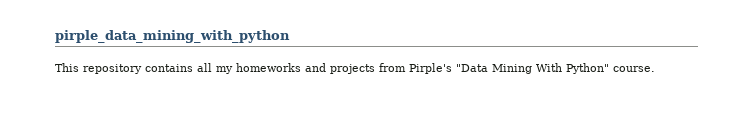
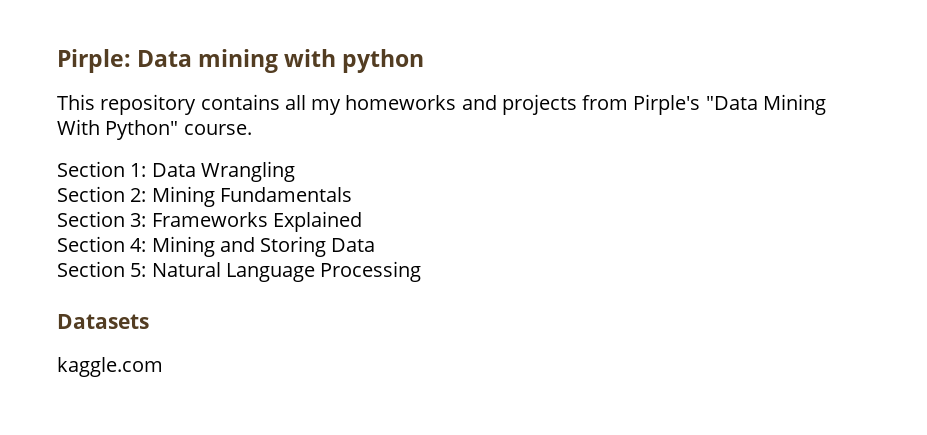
[55,30,290,43] pirple_data_mining_with_python -> [57,49,425,73] Pirple: Data mining with python
(655, 69) none -> [57,161,295,182] [57,186,352,207] [57,211,362,232] [57,236,376,257] [57,261,422,282] [57,314,149,329] [57,357,163,377] // Section 1: Data Wrangling // Section 2: Mining Fundamentals // Section 3: Frameworks Explained // Section 4: Mining and Storing Data // Section 5: Natural Language Processing // Datasets // kaggle.com

